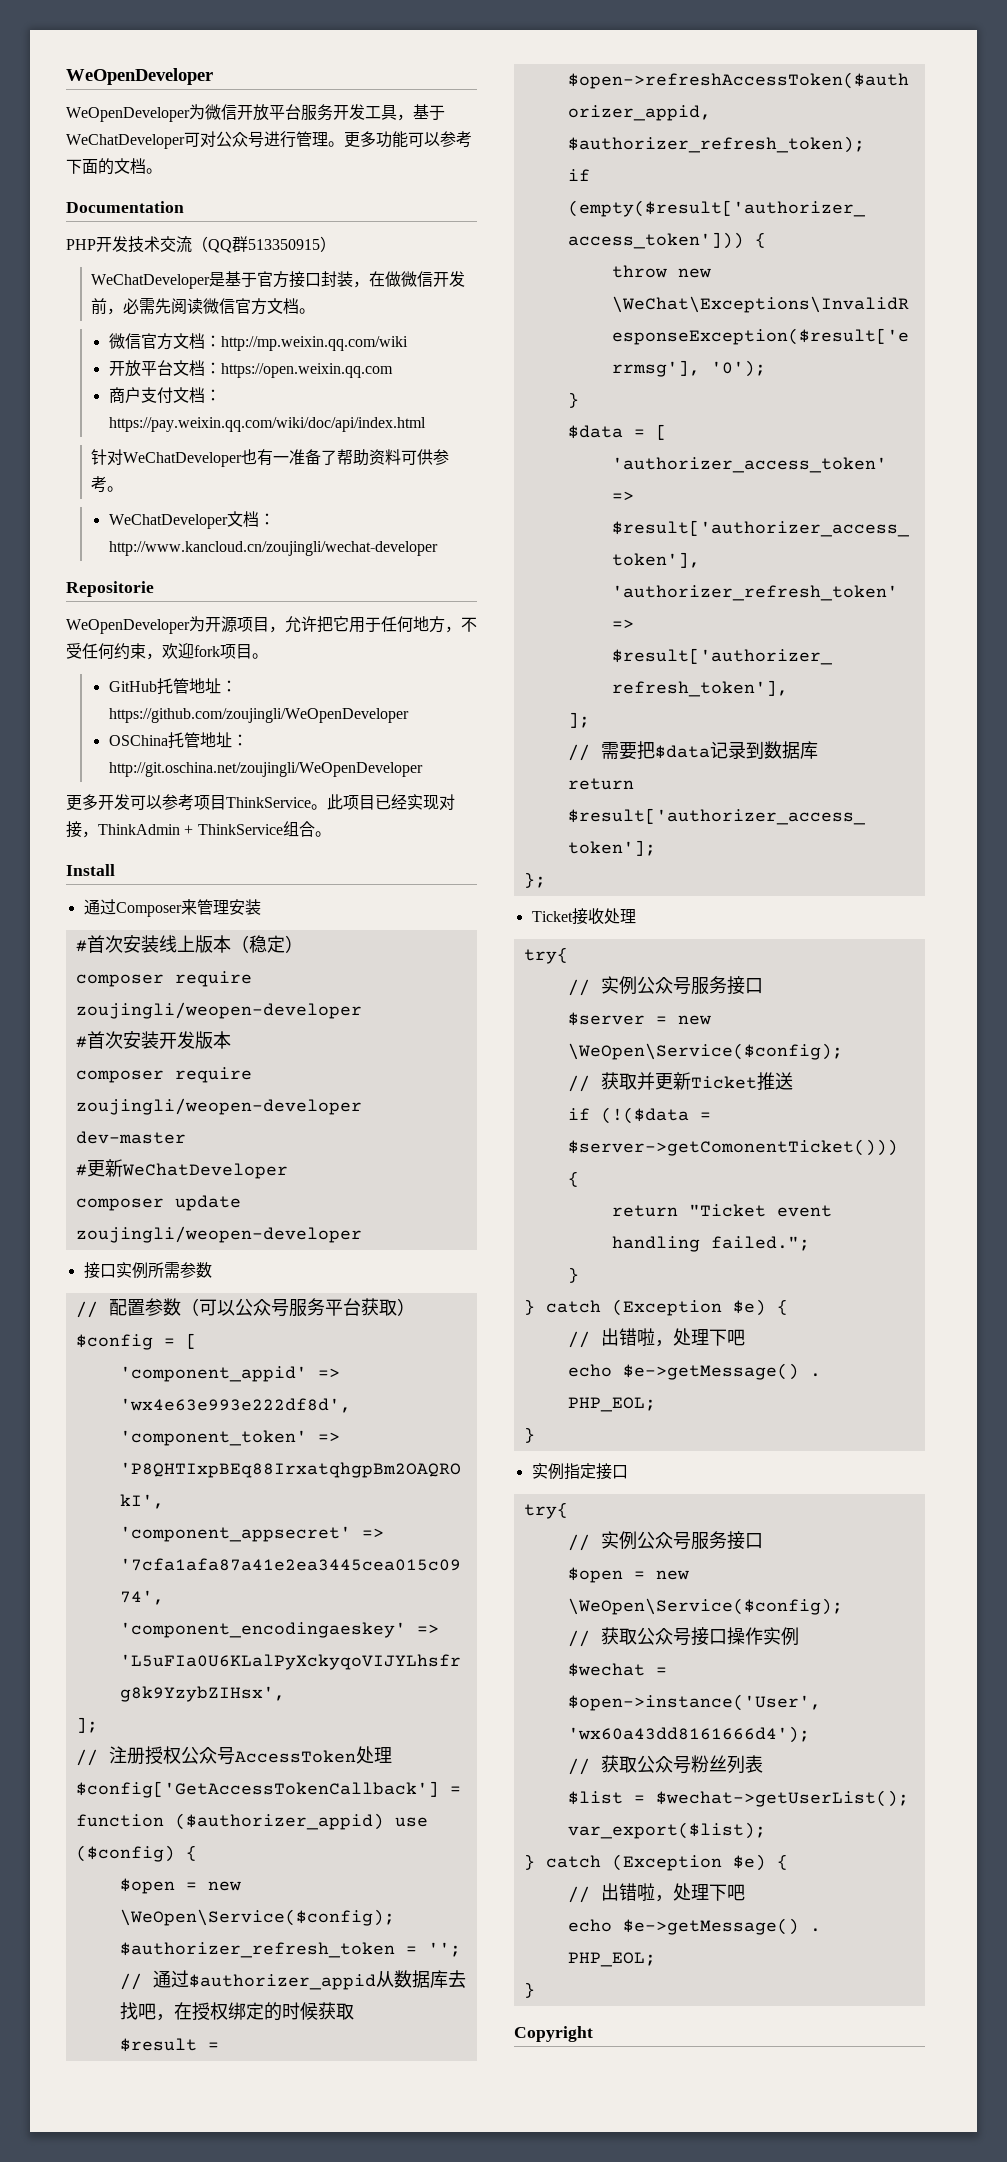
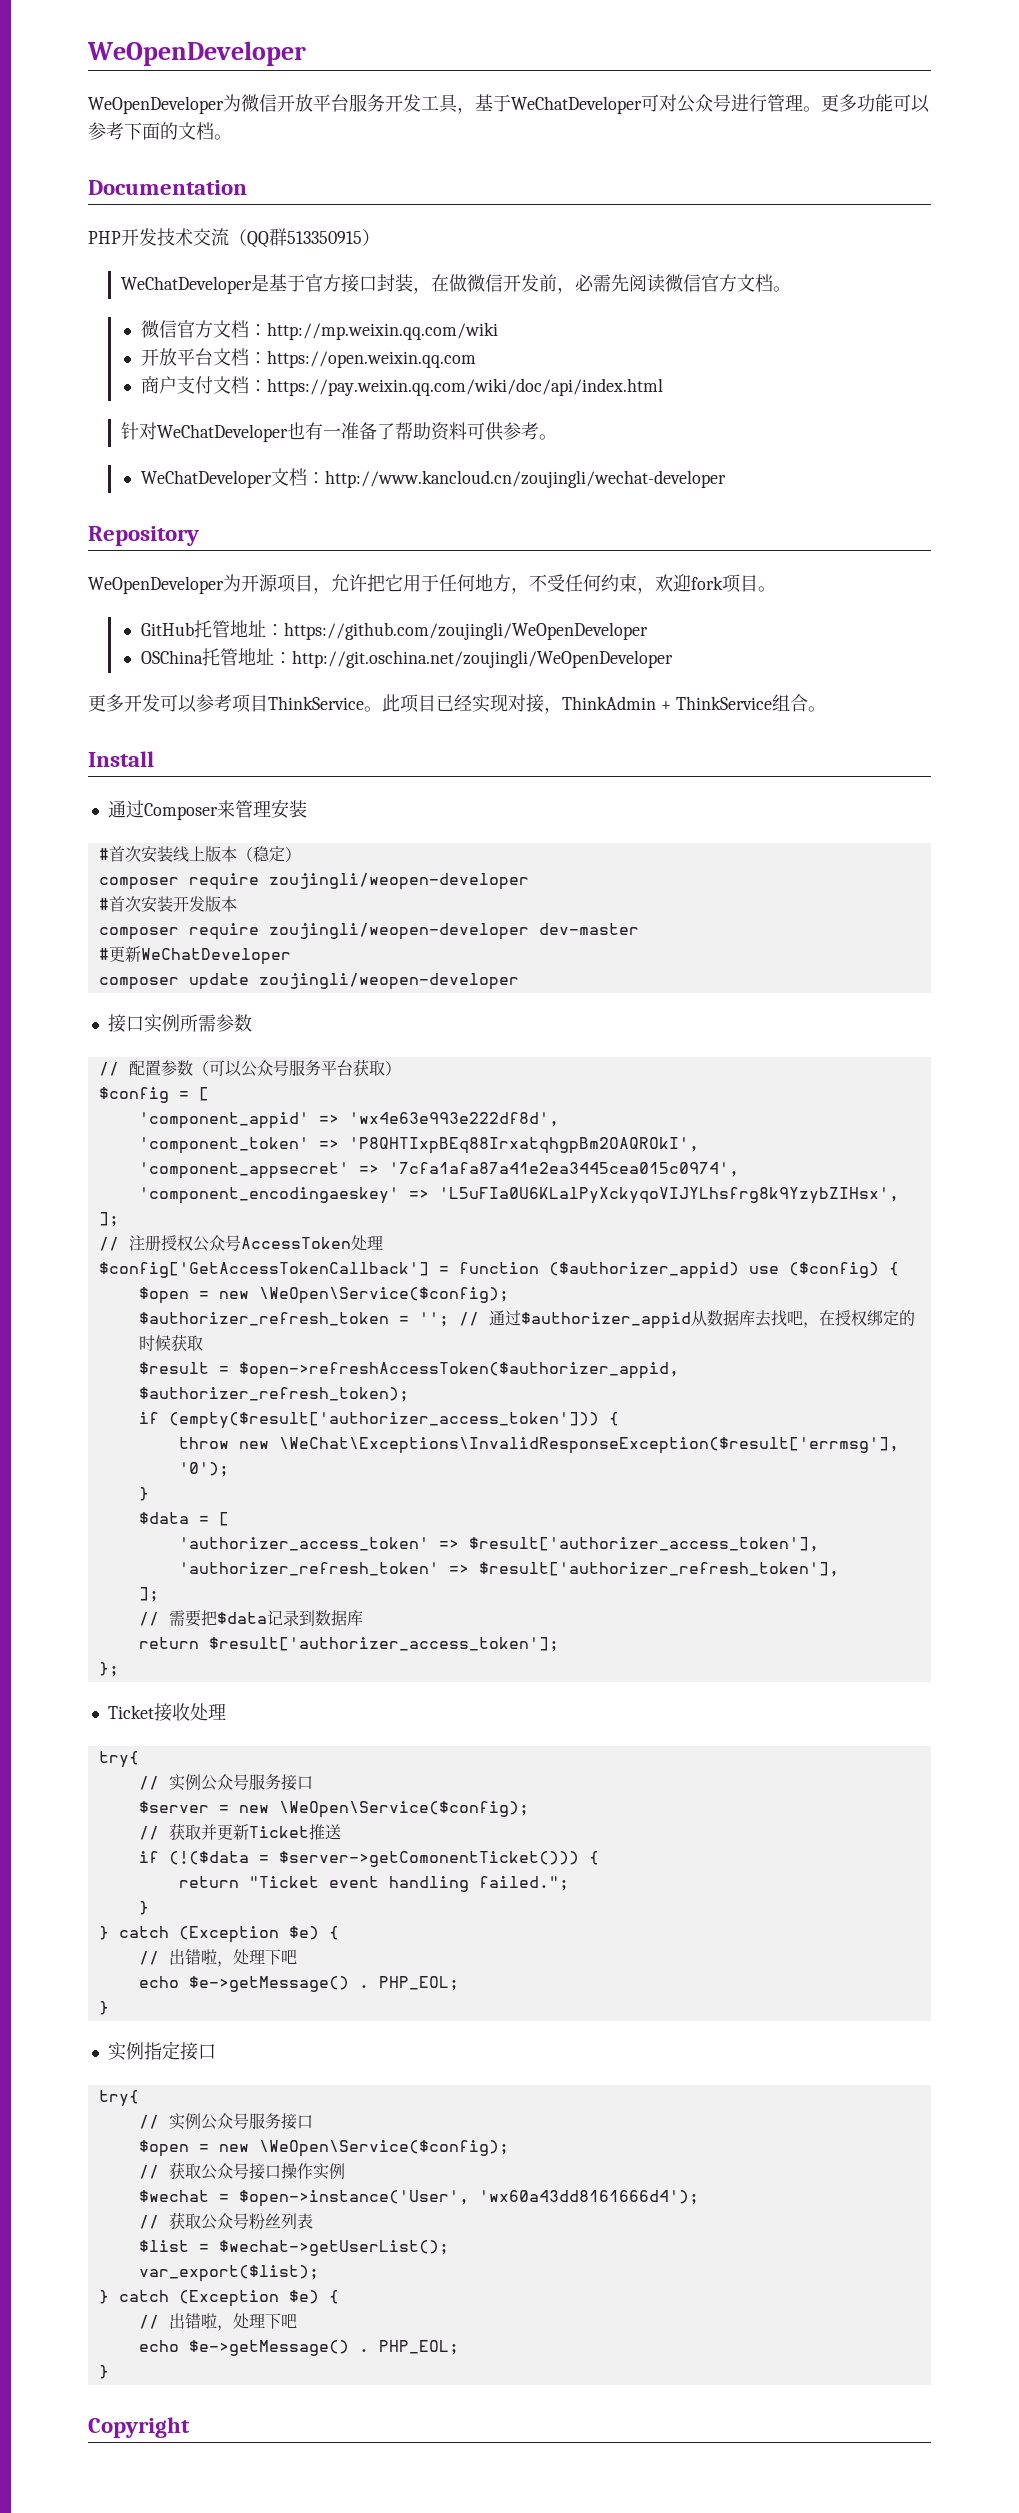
[66,581,154,597] Repositorie -> [88,526,199,546] Repository

